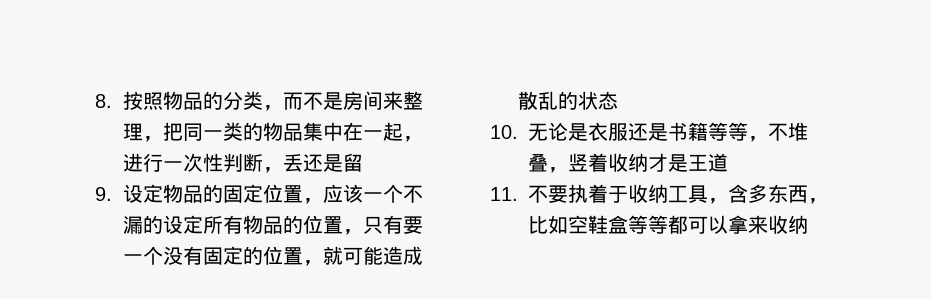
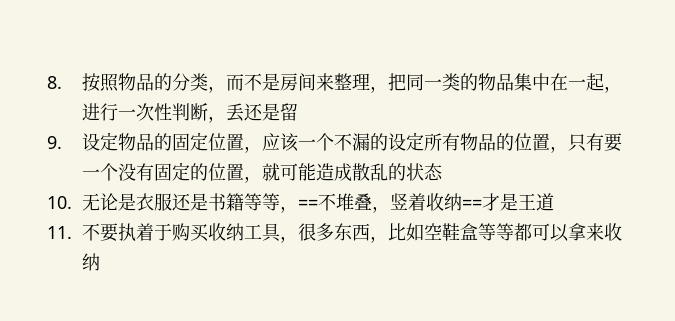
(768, 139) none -> [298,199,319,209] ==
(648, 162) none -> [462,199,483,209] ==
(628, 194) none -> [172,223,210,242] 购买
[728,184,748,203] 含 -> [298,223,317,241] 很

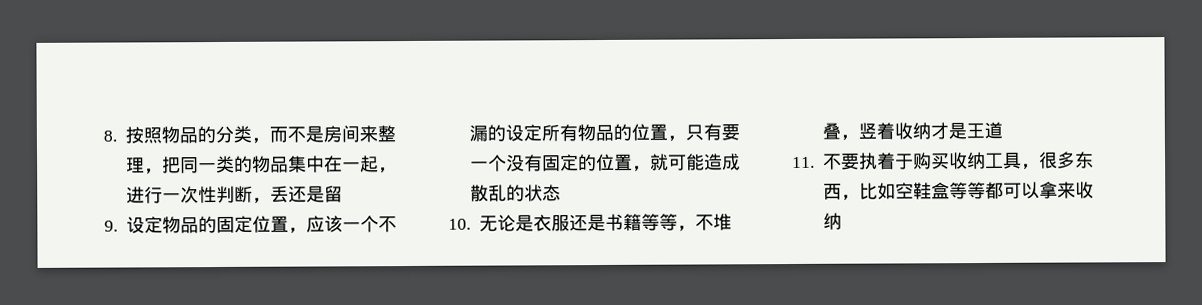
[298,199,319,209] == -> (696, 228) none
[462,199,483,209] == -> (931, 131) none

